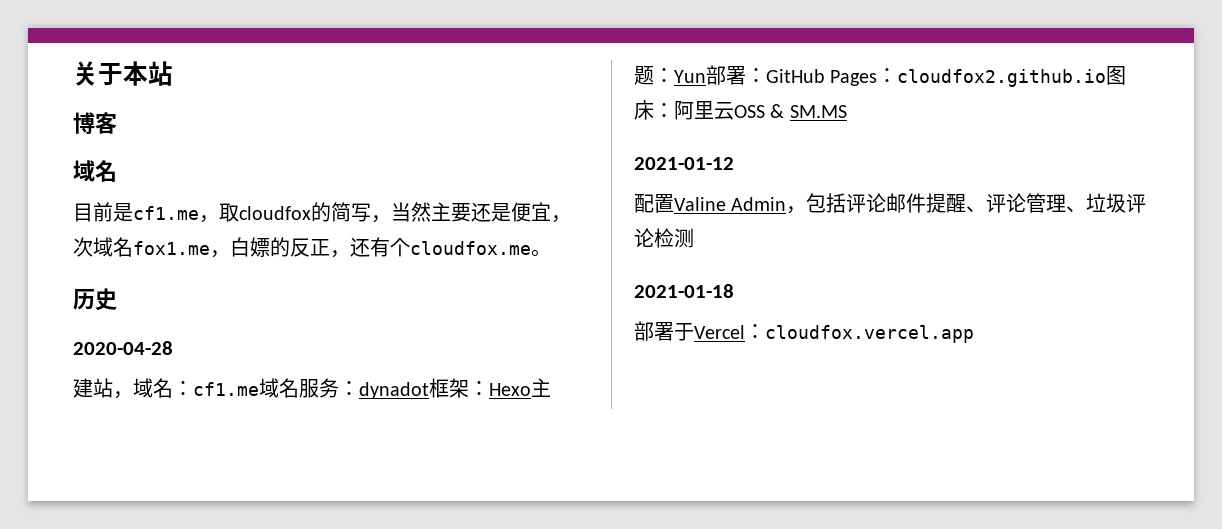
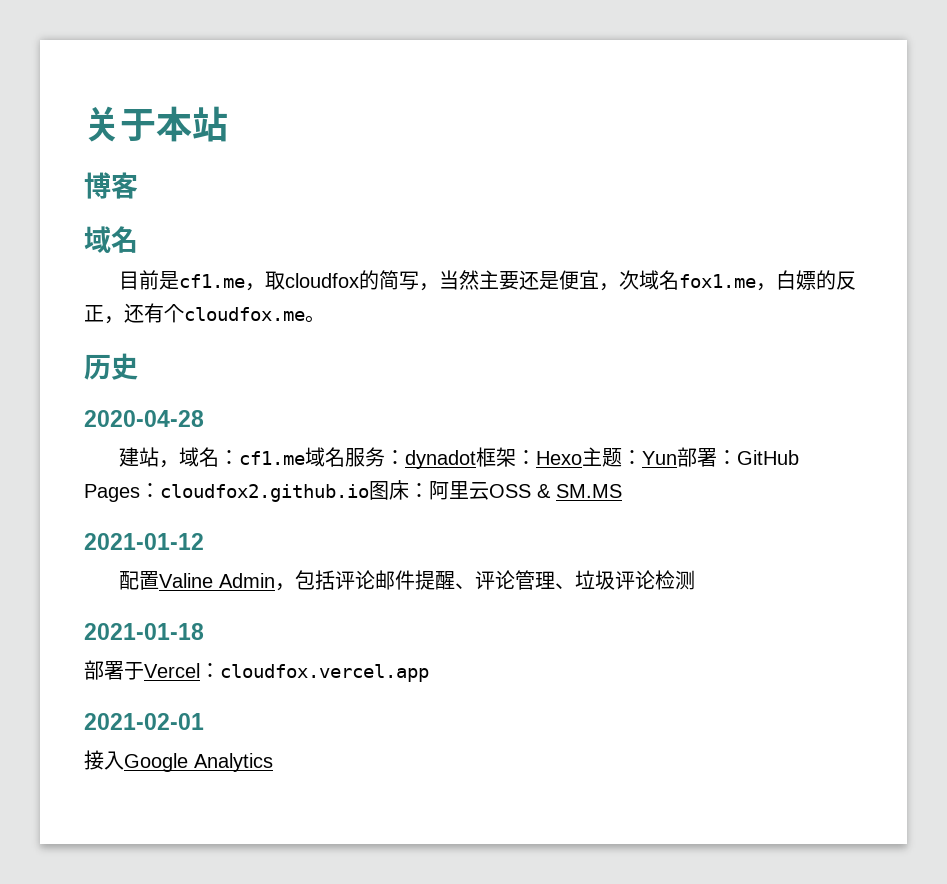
(974, 334) none -> [84,713,204,730] [84,750,273,772] // 2021-02-01 // 接入Google Analytics

